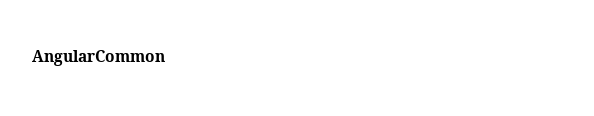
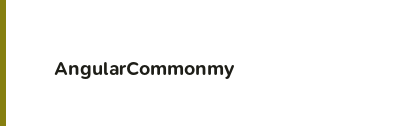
[32,50,165,66] AngularCommon -> [54,61,235,79] AngularCommonmy

